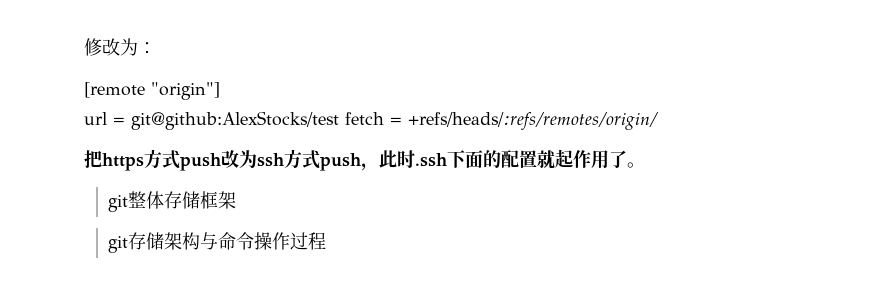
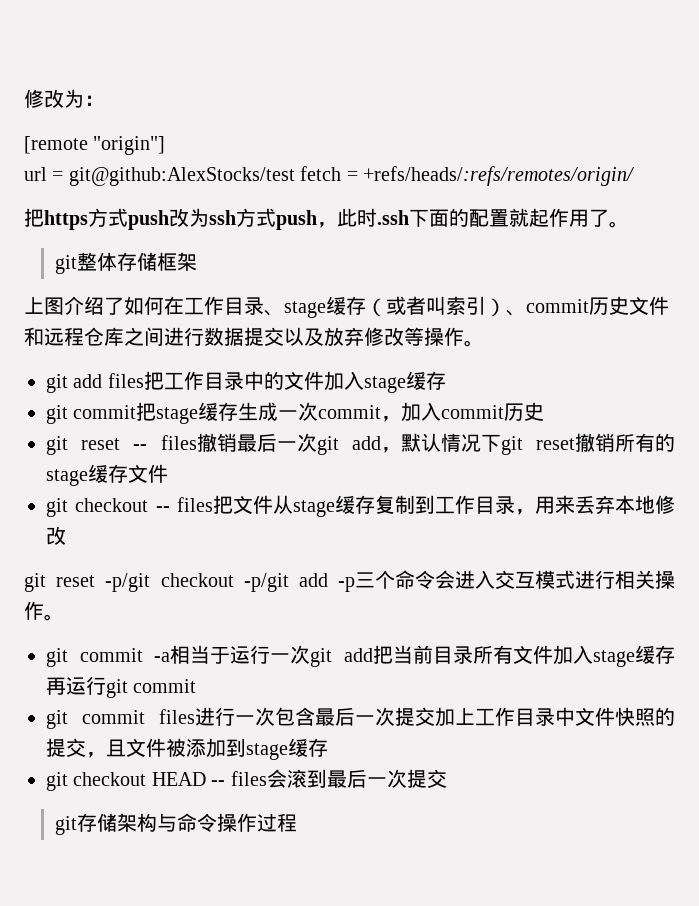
(237, 200) none -> [24,296,669,318] [24,327,484,347] [46,371,446,393] [46,402,545,424] [46,433,675,455] [46,464,168,486] [46,495,675,517] [46,526,66,545] [24,570,675,592] [24,601,64,621] [46,645,675,667] [46,676,197,698] [46,707,675,729] [46,738,328,760] [46,769,447,791] // 上图介绍了如何在工作目录、stage缓存（或者叫索引）、commit历史文件和远程仓库之间进行数据提交以及放弃修改等操作。 // git add files把工作目录中的文件加入stage缓存 // git commit把stage缓存生成一次commit，加入commit历史 // git reset -- files撤销最后一次git add，默认情况下git reset撤销所有的stage缓存文件 // git checkout -- files把文件从stage缓存复制到工作目录，用来丢弃本地修改 // git reset -p/git checkout -p/git add -p三个命令会进入交互模式进行相关操作。 // git commit -a相当于运行一次git add把当前目录所有文件加入stage缓存再运行git commit // git commit files进行一次包含最后一次提交加上工作目录中文件快照的提交，且文件被添加到stage缓存 // git checkout HEAD -- files会滚到最后一次提交

